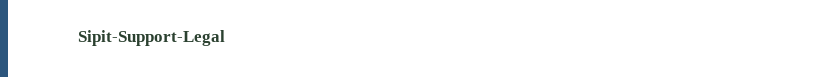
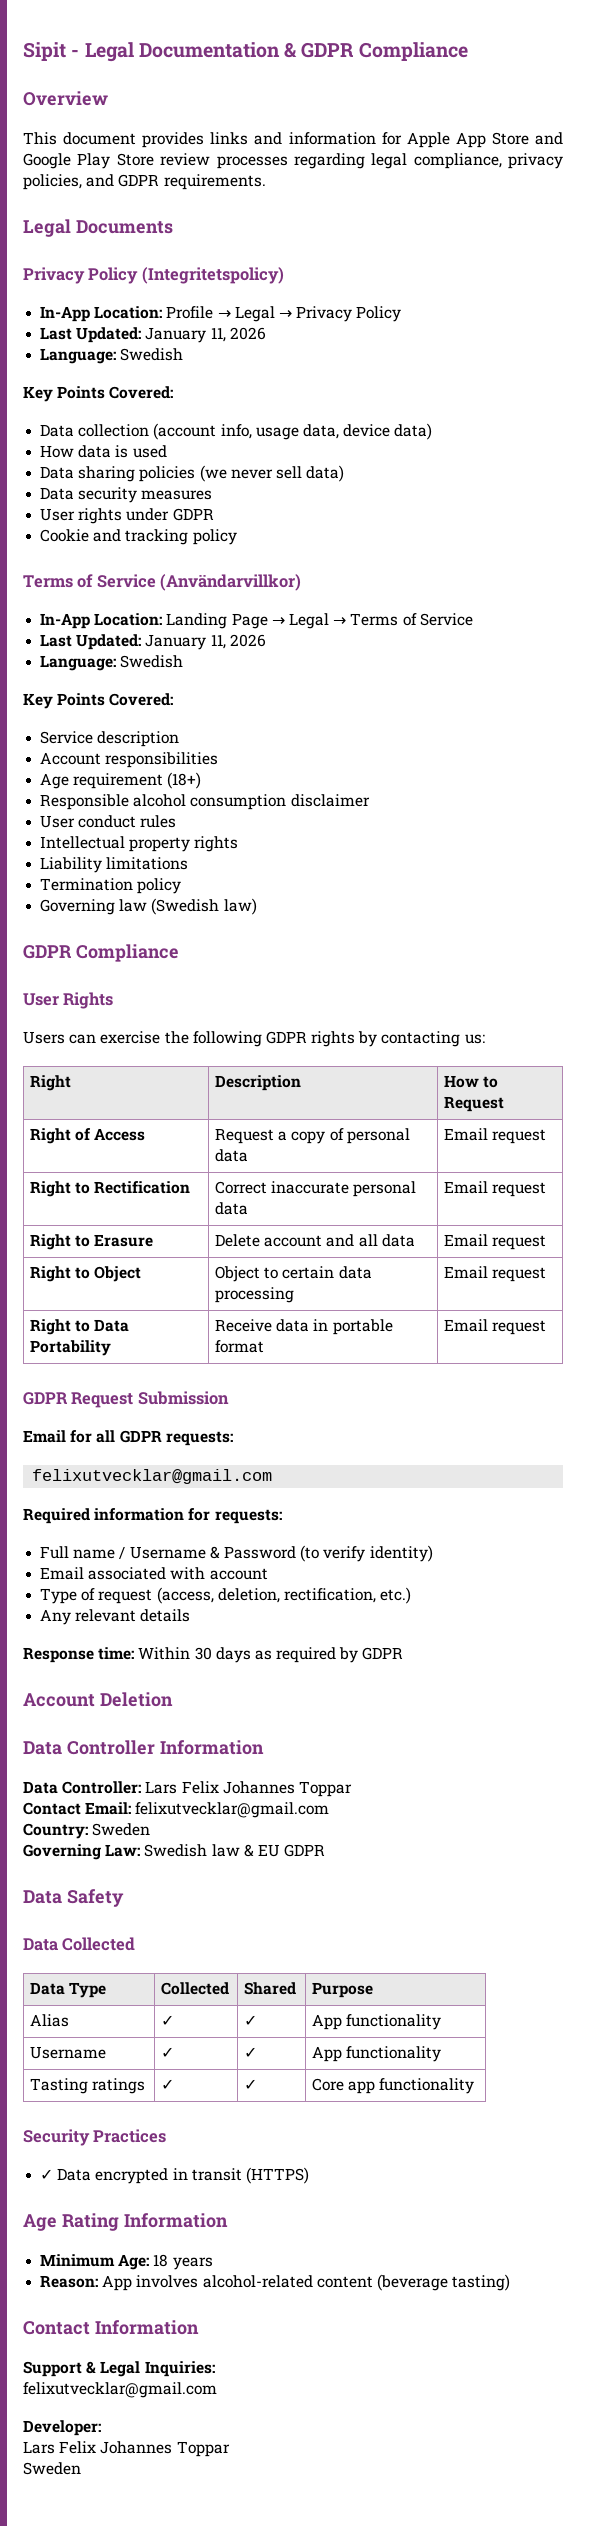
[78,30,225,46] Sipit-Support-Legal -> [23,42,468,62] [23,91,108,106] [23,132,564,148] [23,153,563,169] [23,174,266,190] [23,219,173,237] [23,267,284,284] [40,306,402,322] [40,327,266,343] [40,348,184,364] [23,386,174,402] [40,423,433,440] [40,445,167,458] [40,465,345,482] [40,487,213,503] [40,508,214,524] [40,529,237,545] [23,574,302,591] [40,613,473,629] [40,634,266,650] [40,655,184,671] [23,693,174,709] [40,731,180,747] [40,752,219,768] [40,772,202,789] [40,794,370,810] [40,815,177,828] [40,836,239,852] [40,857,189,873] [40,878,182,894] [40,898,257,915] [23,944,179,962] [23,992,114,1009] [23,1031,485,1047] [30,1075,72,1091] [215,1075,302,1091] [444,1075,499,1088] [444,1096,505,1112] [30,1128,146,1144] [215,1128,410,1144] [215,1149,249,1162] [444,1128,547,1144] [30,1181,191,1197] [215,1181,417,1197] [215,1202,249,1215] [444,1181,547,1197] [30,1234,154,1250] [215,1234,415,1247] [444,1234,547,1250] [30,1266,142,1282] [215,1266,372,1282] [215,1287,295,1303] [444,1266,547,1282] [30,1319,130,1335] [30,1340,112,1356] [215,1319,393,1335] [215,1340,265,1353] [444,1319,547,1335] [23,1391,229,1408] [23,1430,233,1446] [32,1469,273,1484] [23,1508,282,1524] [40,1545,433,1562] [40,1567,268,1580] [40,1587,412,1604] [40,1609,191,1625] [23,1647,404,1663] [23,1692,173,1707] [23,1740,264,1755] [23,1781,352,1797] [23,1802,330,1818] [23,1823,151,1839] [23,1844,326,1860] [23,1889,124,1907] [23,1937,136,1951] [30,1982,107,1998] [161,1982,230,1995] [244,1982,297,1995] [312,1982,374,1998] [30,2014,70,2027] [161,2015,175,2026] [244,2015,258,2026] [312,2014,442,2030] [30,2046,107,2059] [161,2047,175,2058] [244,2047,258,2058] [312,2046,442,2062] [30,2078,146,2094] [161,2079,175,2090] [244,2079,258,2090] [312,2078,475,2094] [23,2129,167,2146] [40,2167,309,2184] [23,2213,228,2231] [40,2254,213,2270] [40,2274,511,2291] [23,2320,199,2335] [23,2361,215,2377] [23,2382,217,2398] [23,2420,101,2436] [23,2441,230,2457] [23,2462,81,2475] Sipit - Legal Documentation & GDPR Compliance // Overview // This document provides links and information for Apple App Store and Google Play Store review processes regarding legal compliance, privacy policies, and GDPR requirements. // Legal Documents // Privacy Policy (Integritetspolicy) // In-App Location: Profile → Legal → Privacy Policy // Last Updated: January 11, 2026 // Language: Swedish // Key Points Covered: // Data collection (account info, usage data, device data) // How data is used // Data sharing policies (we never sell data) // Data security measures // User rights under GDPR // Cookie and tracking policy // Terms of Service (Användarvillkor) // In-App Location: Landing Page → Legal → Terms of Service // Last Updated: January 11, 2026 // Language: Swedish // Key Points Covered: // Service description // Account responsibilities // Age requirement (18+) // Responsible alcohol consumption disclaimer // User conduct rules // Intellectual property rights // Liability limitations // Termination policy // Governing law (Swedish law) // GDPR Compliance // User Rights // Users can exercise the following GDPR rights by contacting us: // Right | Description | How to Request // Right of Access | Request a copy of personal data | Email request // Right to Rectification | Correct inaccurate personal data | Email request // Right to Erasure | Delete account and all data | Email request // Right to Object | Object to certain data processing | Email request // Right to Data Portability | Receive data in portable format | Email request // GDPR Request Submission // Email for all GDPR requests: // felixutvecklar@gmail.com // Required information for requests: // Full name / Username & Password (to verify identity) // Email associated with account // Type of request (access, deletion, rectification, etc.) // Any relevant details // Response time: Within 30 days as required by GDPR // Account Deletion // Data Controller Information // Data Controller: Lars Felix Johannes Toppar // Contact Email: felixutvecklar@gmail.com // Country: Sweden // Governing Law: Swedish law & EU GDPR // Data Safety // Data Collected // Data Type | Collected | Shared | Purpose // Alias | ✓ | ✓ | App functionality // Username | ✓ | ✓ | App functionality // Tasting ratings | ✓ | ✓ | Core app functionality // Security Practices // ✓ Data encrypted in transit (HTTPS) // Age Rating Information // Minimum Age: 18 years // Reason: App involves alcohol-related content (beverage tasting) // Contact Information // Support & Legal Inquiries: // felixutvecklar@gmail.com // Developer: // Lars Felix Johannes Toppar // Sweden

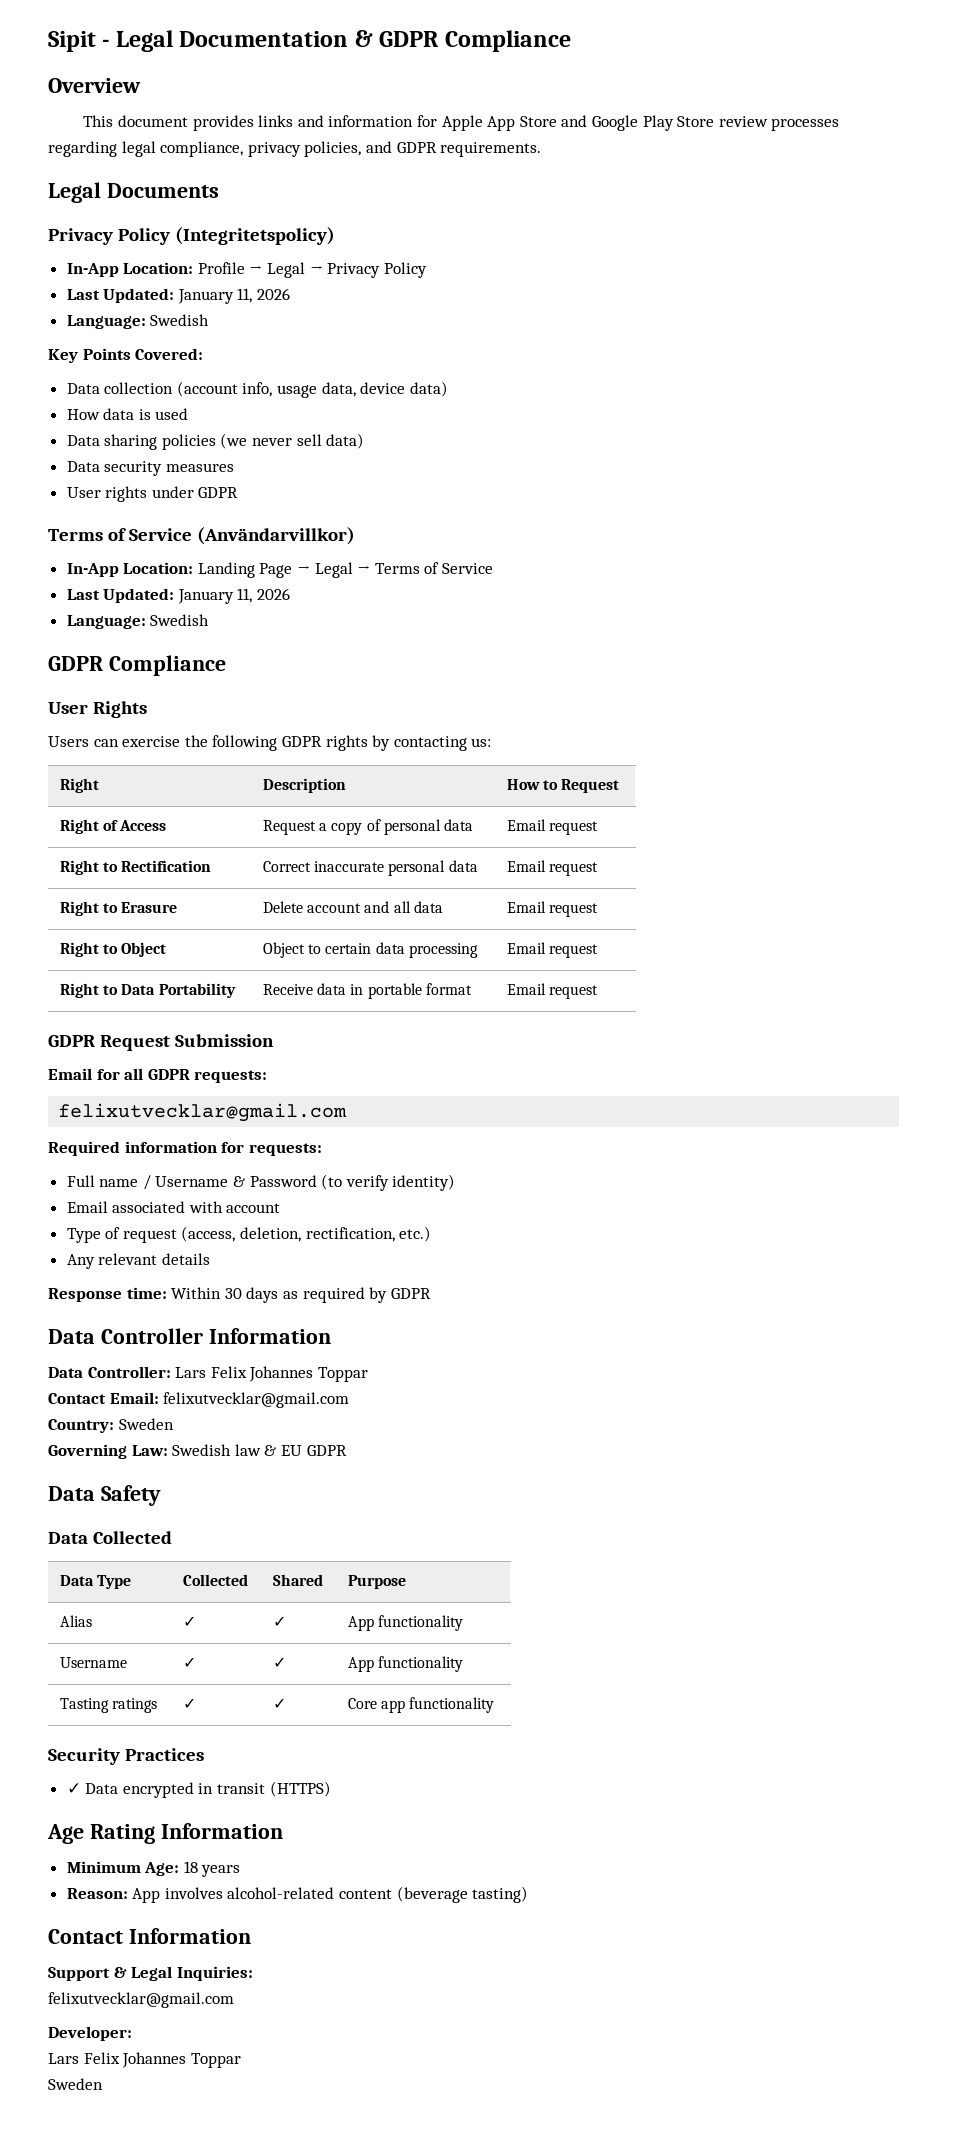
[40,529,237,545] // Cookie and tracking policy -> (239, 492) none
[23,693,174,709] [40,731,180,747] [40,752,219,768] [40,772,202,789] [40,794,370,810] [40,815,177,828] [40,836,239,852] [40,857,189,873] [40,878,182,894] [40,898,257,915] // Key Points Covered: // Service description // Account responsibilities // Age requirement (18+) // Responsible alcohol consumption disclaimer // User conduct rules // Intellectual property rights // Liability limitations // Termination policy // Governing law (Swedish law) -> (210, 620) none
[23,1692,173,1707] // Account Deletion -> (431, 1293) none

